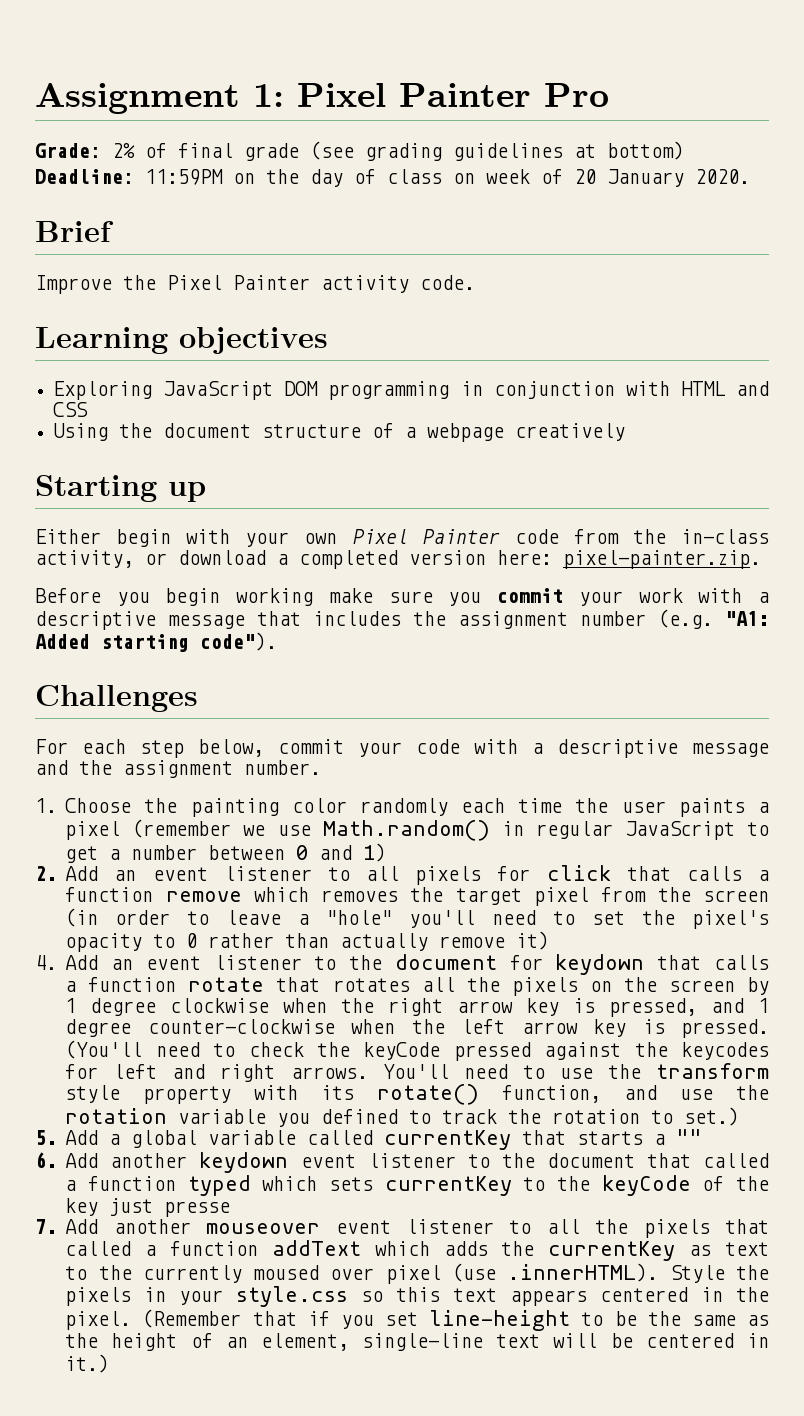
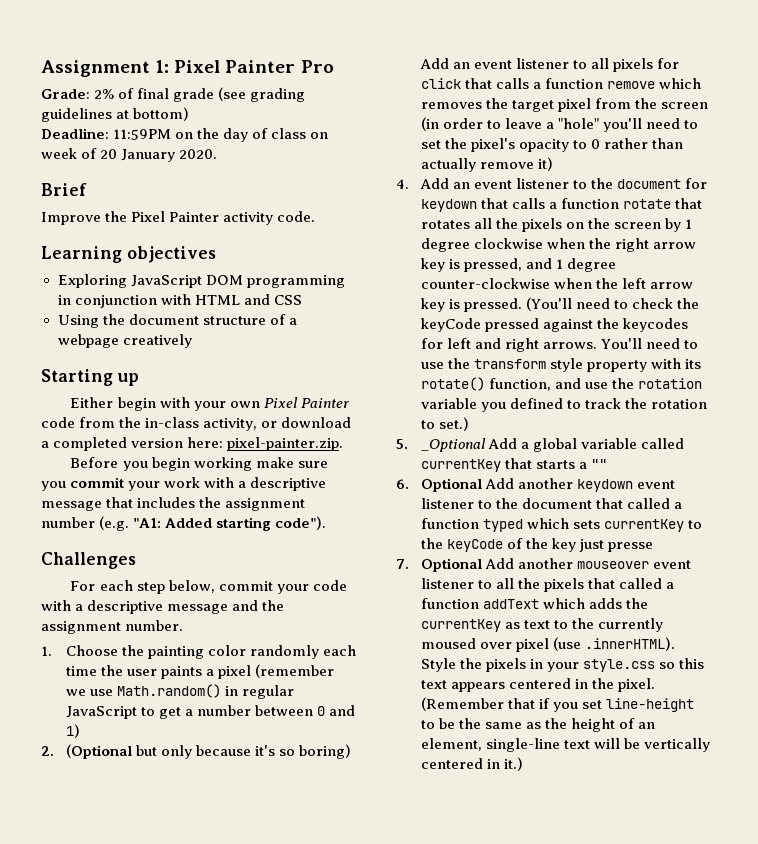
(57, 873) none -> [65,744,351,759] (Optional but only because it's so boring)
(57, 1137) none -> [420,438,486,452] _Optional
(57, 1160) none -> [420,478,482,492] Optional
(57, 1226) none -> [420,558,482,572] Optional
(633, 1340) none -> [643,738,710,752] vertically

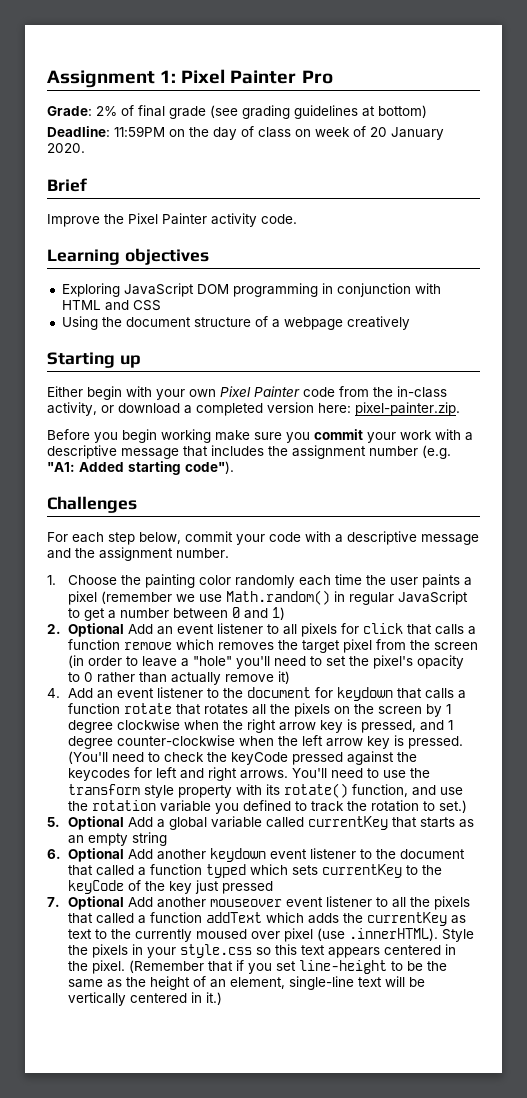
[65,744,351,759] (Optional but only because it's so boring) -> [68,623,125,637] Optional
[420,438,486,452] _Optional -> [68,816,125,830] Optional
[578,459,607,469] a "" -> [459,819,475,828] [68,832,168,846] as an empty string
[607,542,653,552] presse -> [222,881,274,894] pressed

